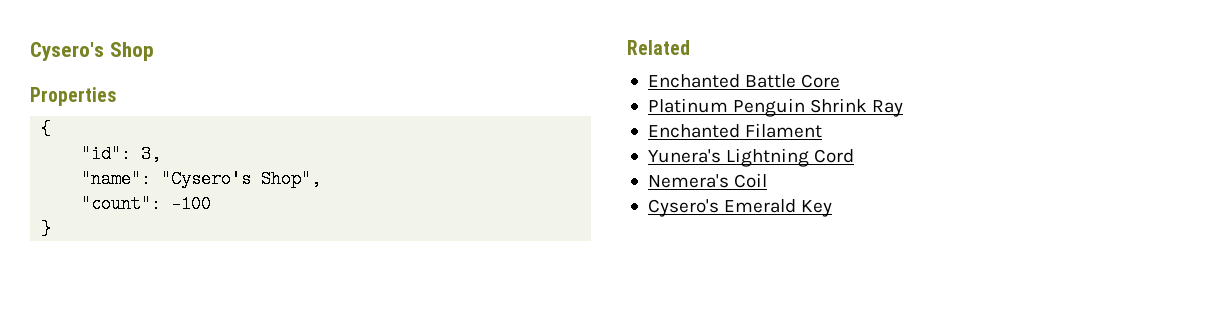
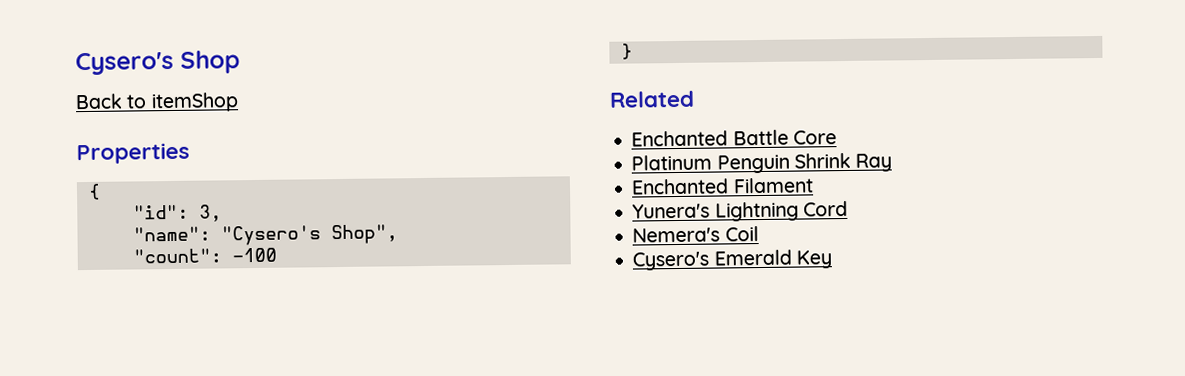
(154, 51) none -> [75,92,239,113] // Back to itemShop

